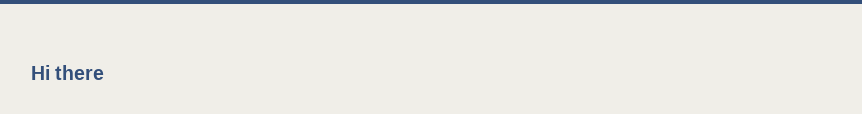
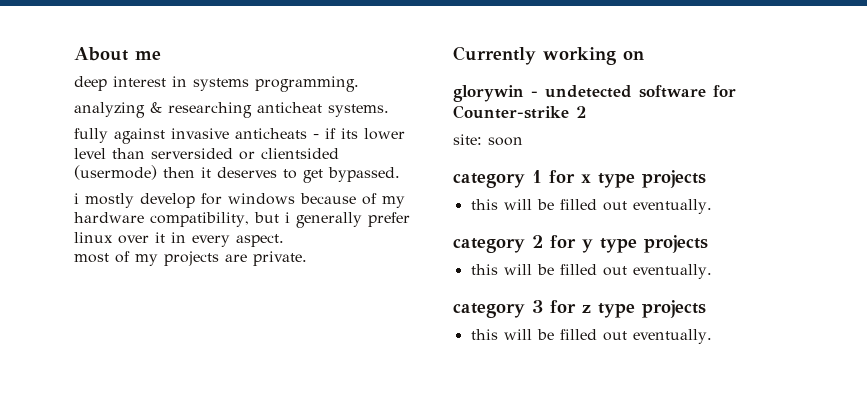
[31,65,105,80] Hi there -> [74,47,161,61] [74,76,359,92] [74,102,389,118] [74,128,405,144] [74,148,339,160] [74,165,400,183] [74,193,405,208] [74,212,410,228] [74,232,284,247] [74,251,307,266] [453,46,644,65] [453,85,736,102] [453,105,586,119] [453,134,523,146] [453,170,706,188] [470,199,712,214] [453,235,708,253] [470,264,712,279] [453,300,706,318] [470,329,712,344] About me // deep interest in systems programming. // analyzing & researching anticheat systems. // fully against invasive anticheats - if its lower level than serversided or clientsided (usermode) then it deserves to get bypassed. // i mostly develop for windows because of my hardware compatibility, but i generally prefer linux over it in every aspect. // most of my projects are private. // Currently working on // glorywin - undetected software for Counter-strike 2 // site: soon // category 1 for x type projects // this will be filled out eventually. // category 2 for y type projects // this will be filled out eventually. // category 3 for z type projects // this will be filled out eventually.

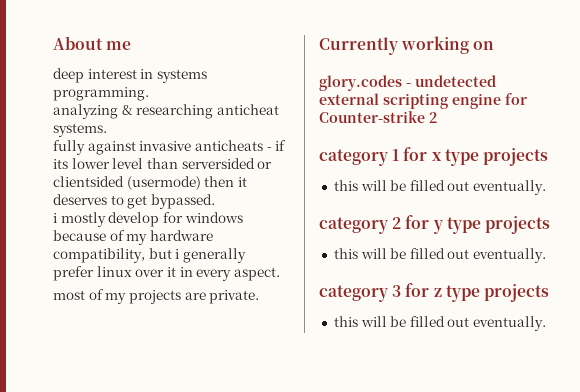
[453,85,524,102] glorywin -> [319,75,402,91] glory.codes
[639,85,706,98] software -> [319,93,501,109] external scripting engine
[453,134,523,146] // site: soon -> (437, 117) none

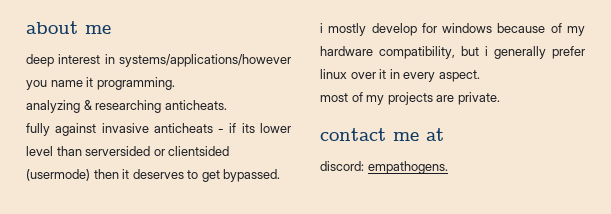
[53,36,103,50] About -> [26,21,78,34] about
[156,69,207,83] systems -> [119,54,291,67] [26,77,94,90] systems/applications/however you name it
[216,104,279,115] [53,123,107,137] anticheat systems. -> [164,100,227,110] anticheats.
[319,36,495,55] [319,75,496,91] [319,93,527,109] [319,111,437,123] [319,147,548,166] [333,180,547,195] [319,215,550,234] [333,248,547,263] [319,283,549,302] [333,316,547,331] Currently working on // glory.codes - undetected external scripting engine for Counter-strike 2 // category 1 for x type projects // this will be filled out eventually. // category 2 for y type projects // this will be filled out eventually. // category 3 for z type projects // this will be filled out eventually. -> [320,128,444,141] [320,161,448,174] contact me at // discord: empathogens.

